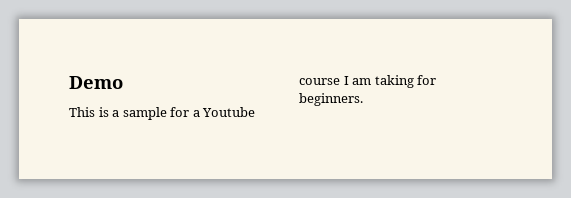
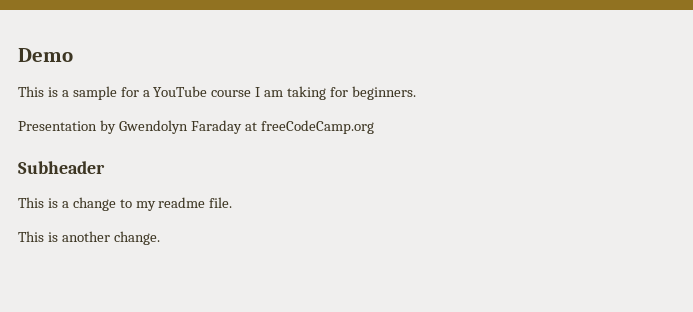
[202,107,256,117] Youtube -> [153,86,208,97] YouTube
(363, 99) none -> [18,120,374,134] [18,161,105,174] [18,197,233,211] [18,231,160,245] // Presentation by Gwendolyn Faraday at freeCodeCamp.org // Subheader // This is a change to my readme file. // This is another change.

